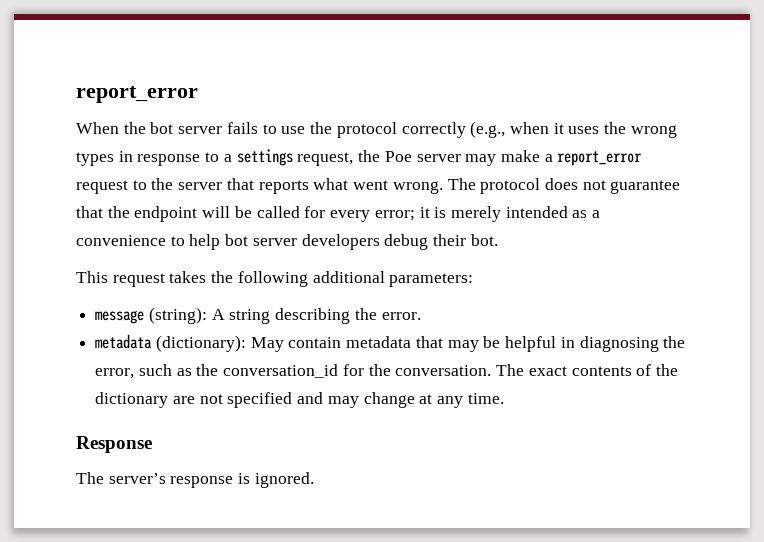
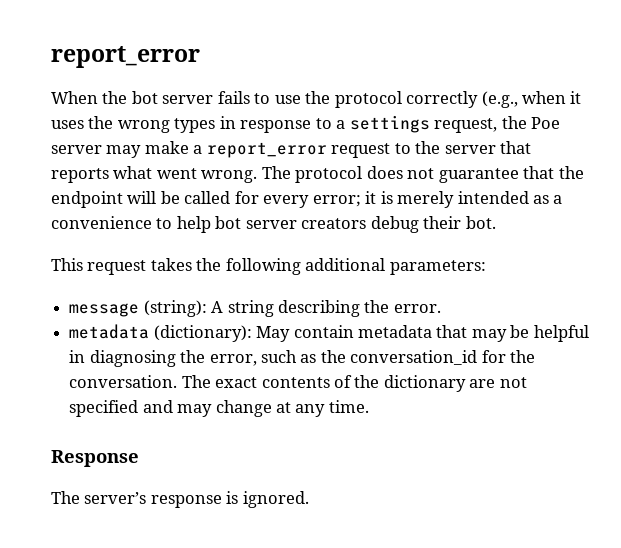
[301,234,380,250] developers -> [301,218,367,229] creators

